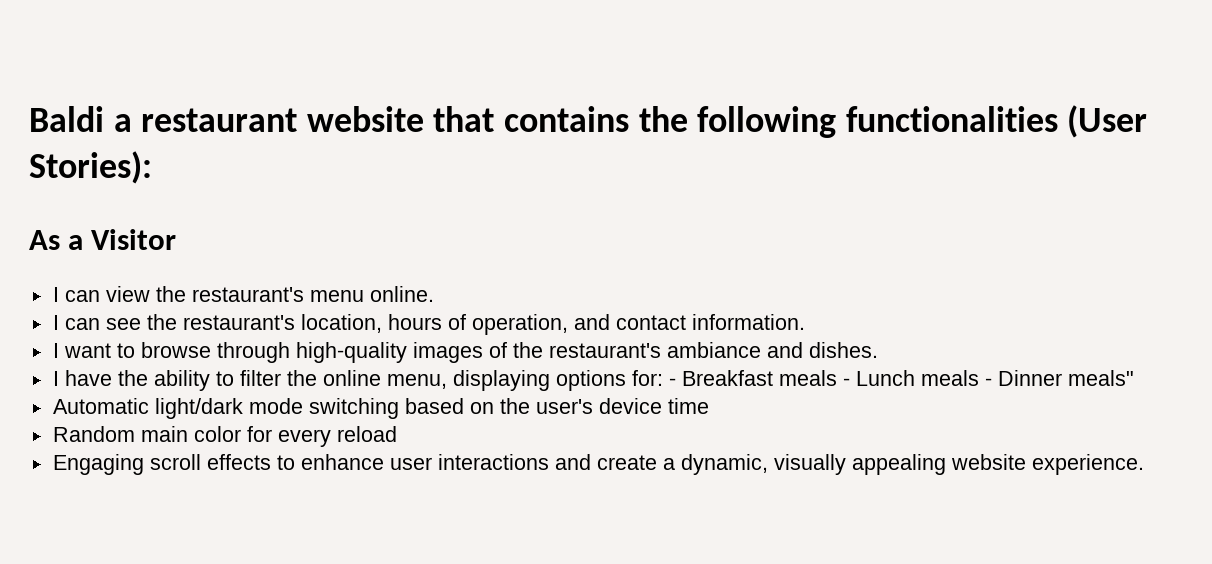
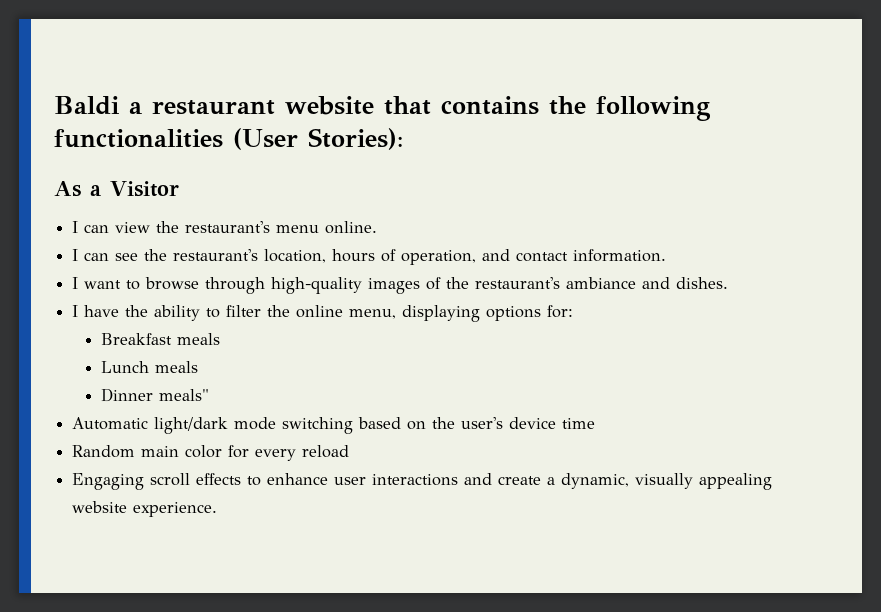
[668,378,676,386] - -> (574, 311) //
[842,378,850,386] - -> (221, 339) //
[984,378,992,386] - -> (199, 367) //

